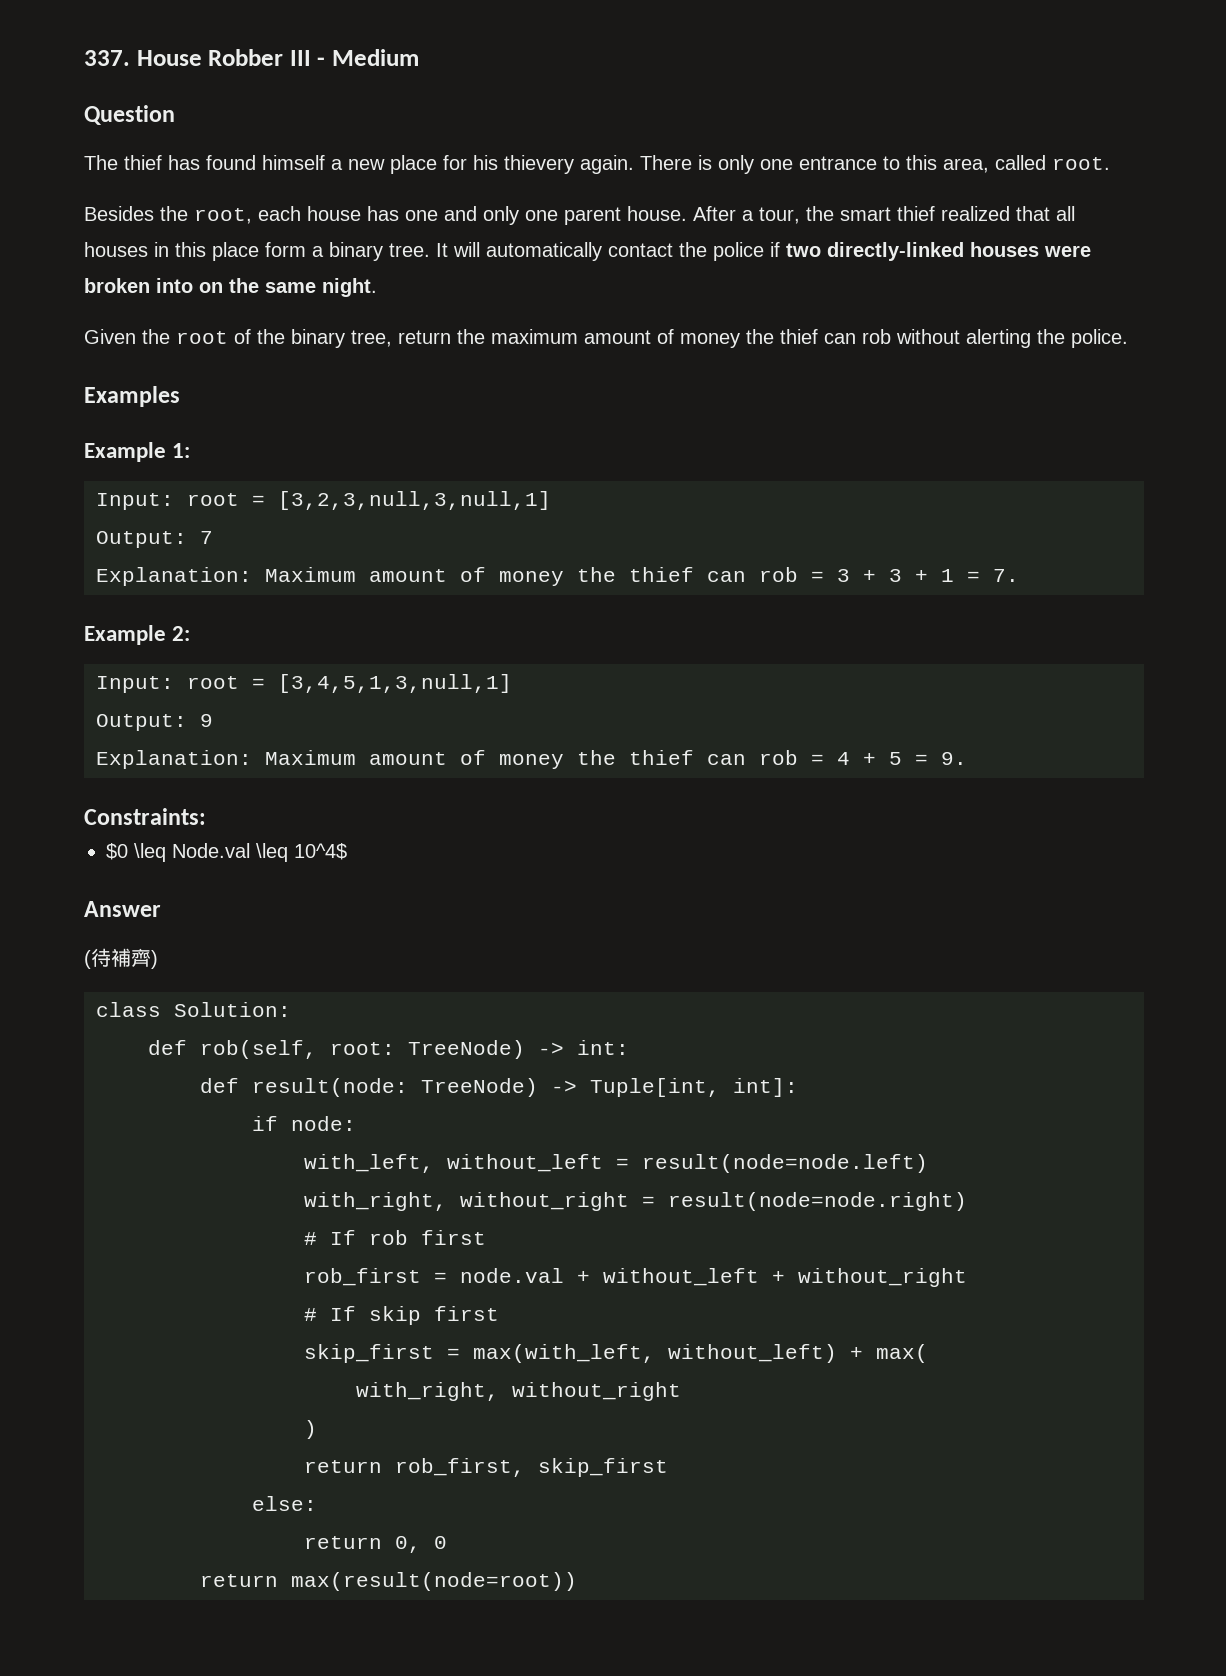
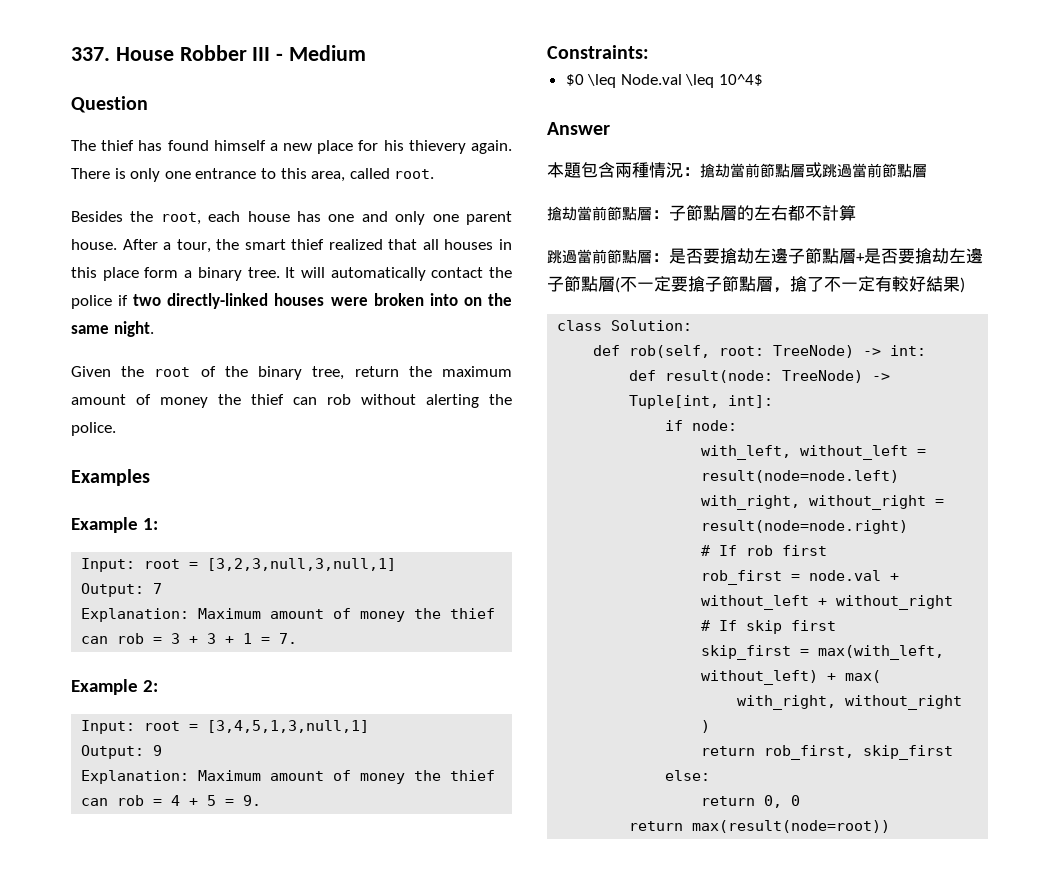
[84,948,151,969] (待補齊 -> [547,162,927,178] [547,205,856,221] [547,248,983,264] [547,276,960,293] 本題包含兩種情況：搶劫當前節點層或跳過當前節點層 // 搶劫當前節點層：子節點層的左右都不計算 // 跳過當前節點層：是否要搶劫左邊子節點層+是否要搶劫左邊子節點層(不一定要搶子節點層，搶了不一定有較好結果

